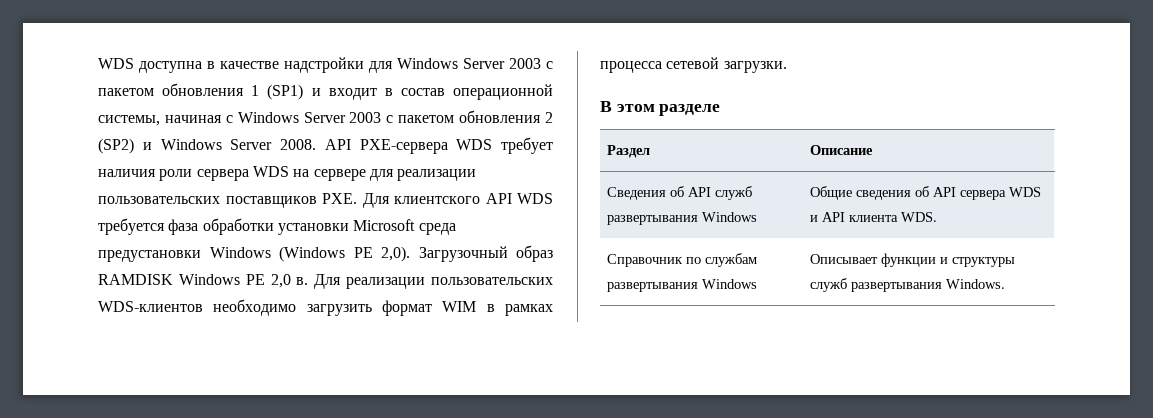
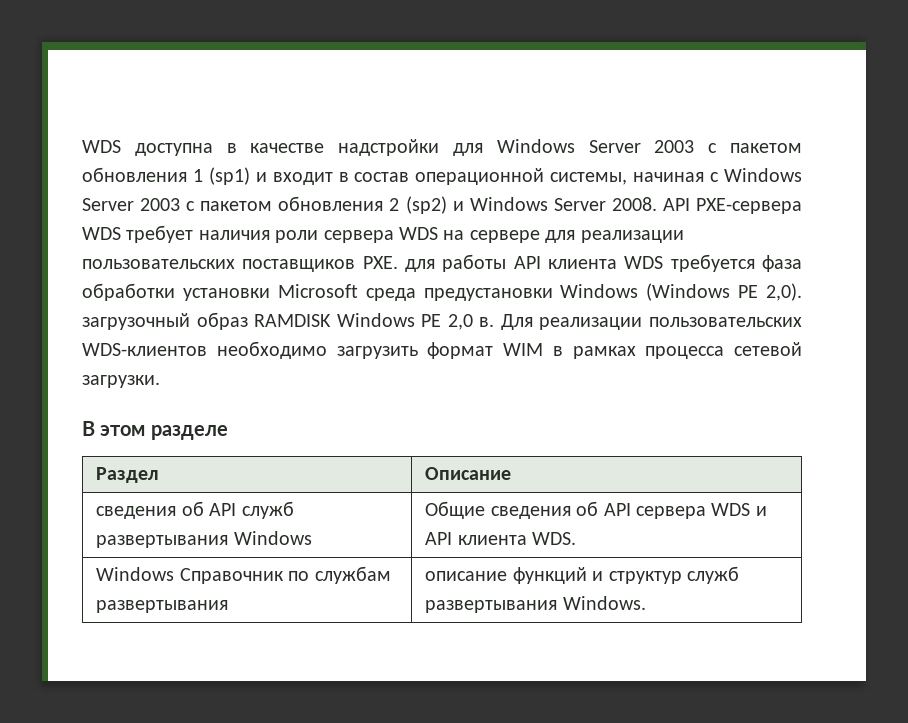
[267,84,304,100] (SP1) -> [208,167,250,185] (sp1)
[98,138,134,154] (SP2) -> [405,196,447,214] (sp2)
[362,193,512,208] Для клиентского API -> [405,254,617,272] для работы API клиента
[418,246,508,262] Загрузочный -> [82,313,190,330] загрузочный
[607,187,667,200] Сведения -> [96,506,177,519] сведения
(938, 217) none -> [96,567,175,581] Windows
[702,279,758,289] [810,253,1016,267] Windows | Описывает функции и структуры -> [425,567,682,584] | описание функций и структур

